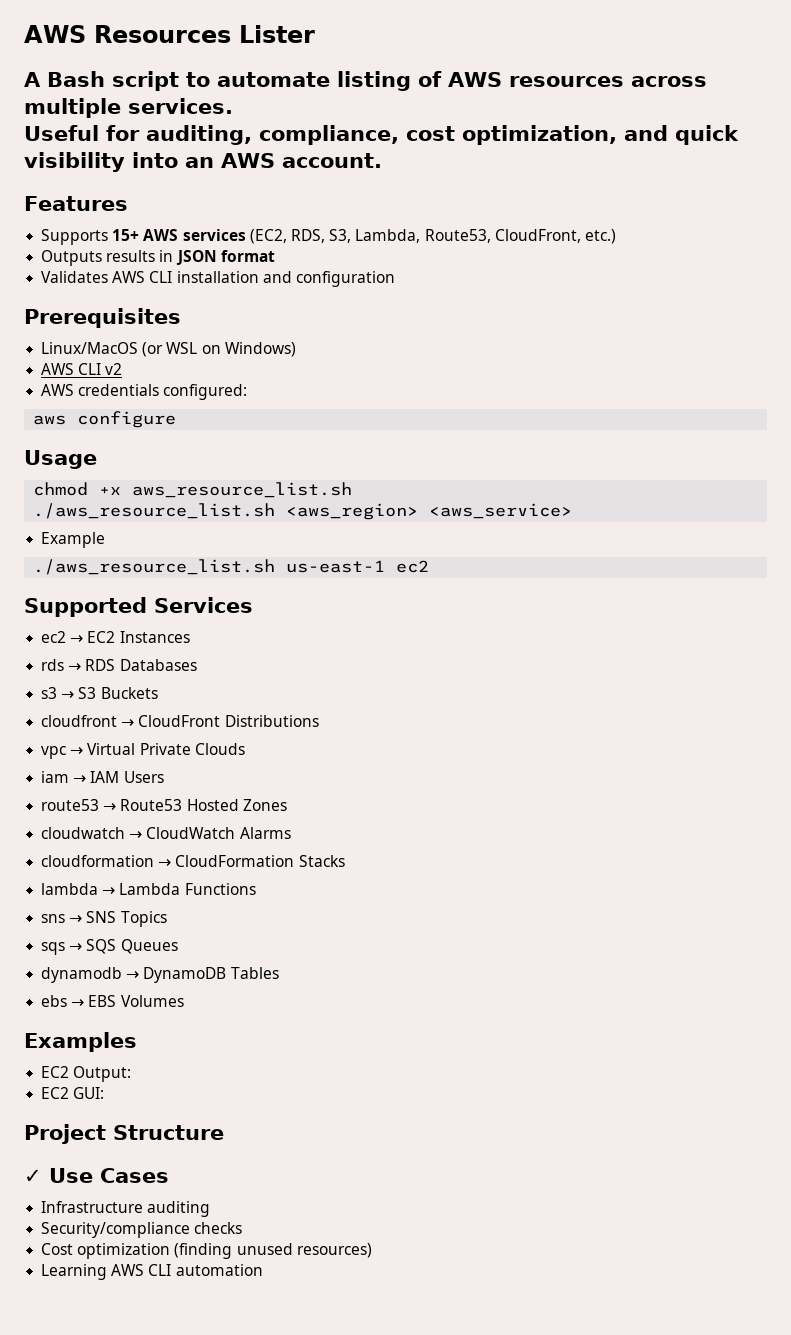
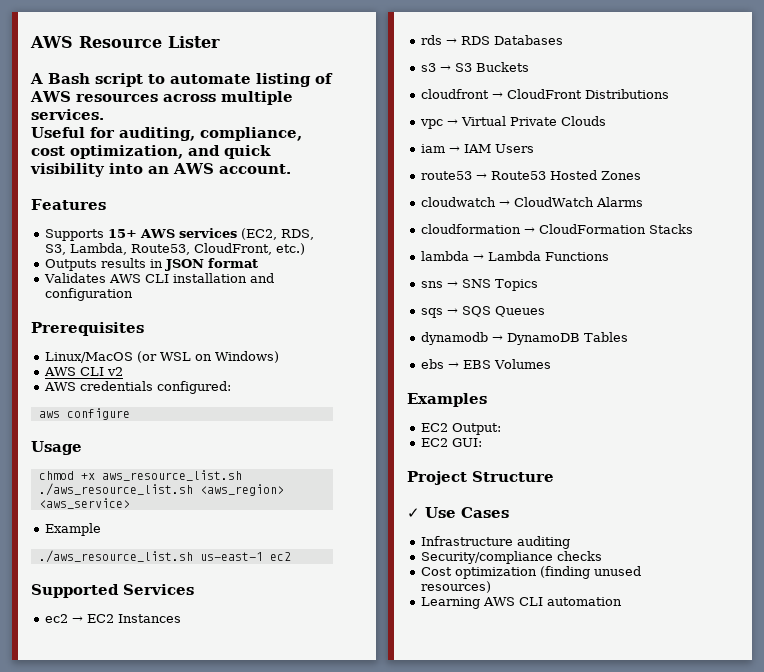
[24,25,231,43] AWS Resources -> [30,36,162,48] AWS Resource

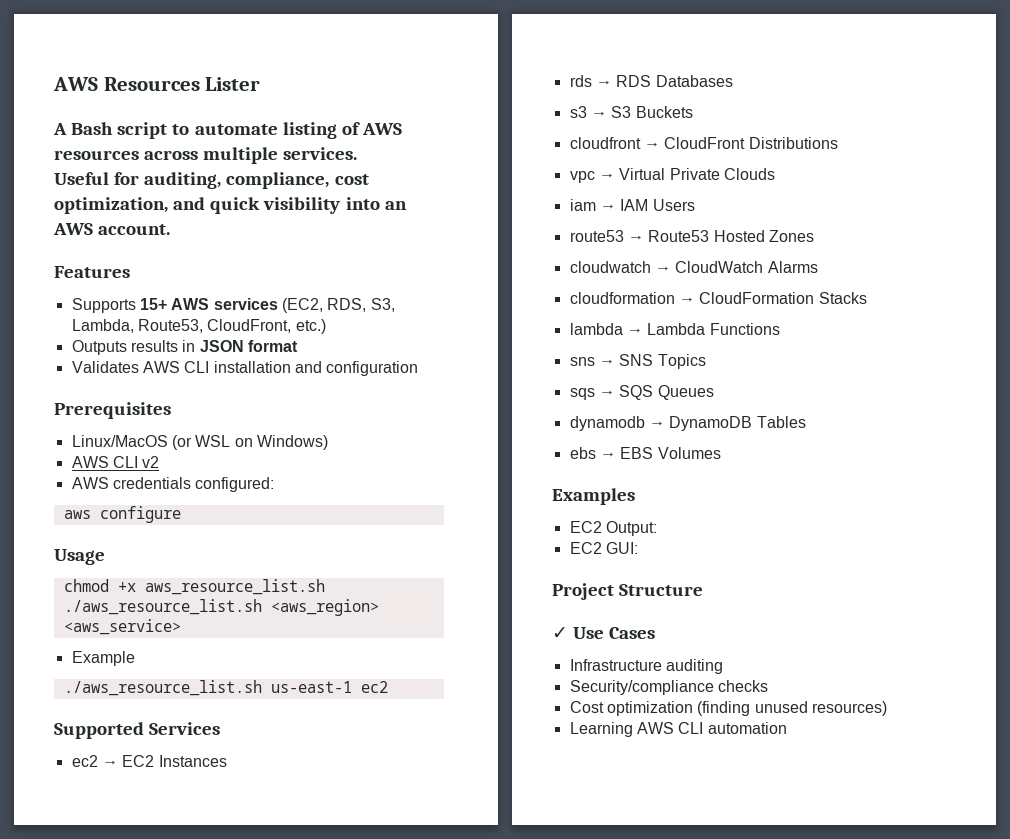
[30,36,162,48] AWS Resource -> [53,77,200,91] AWS Resources

